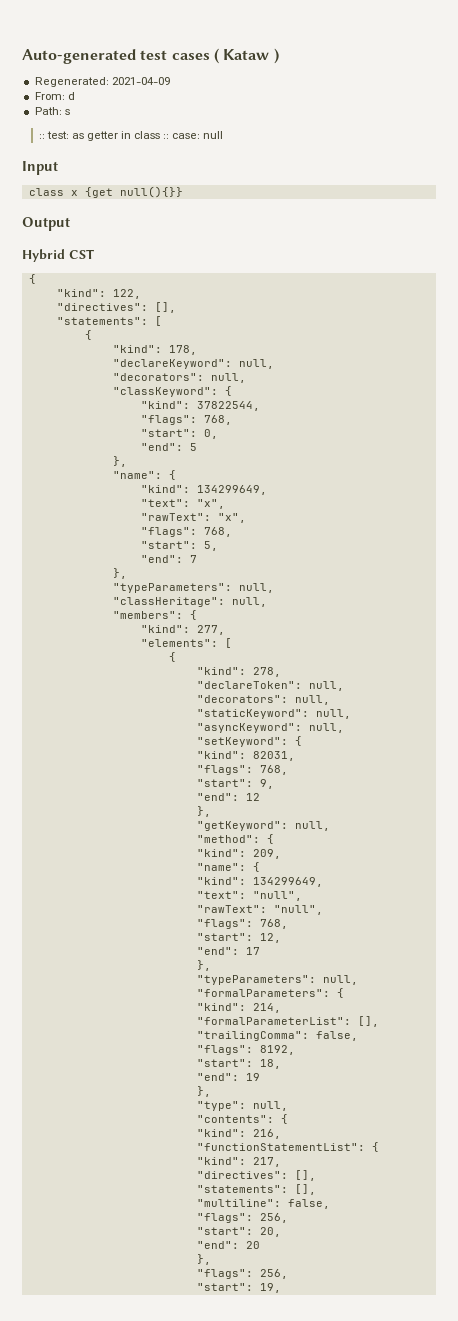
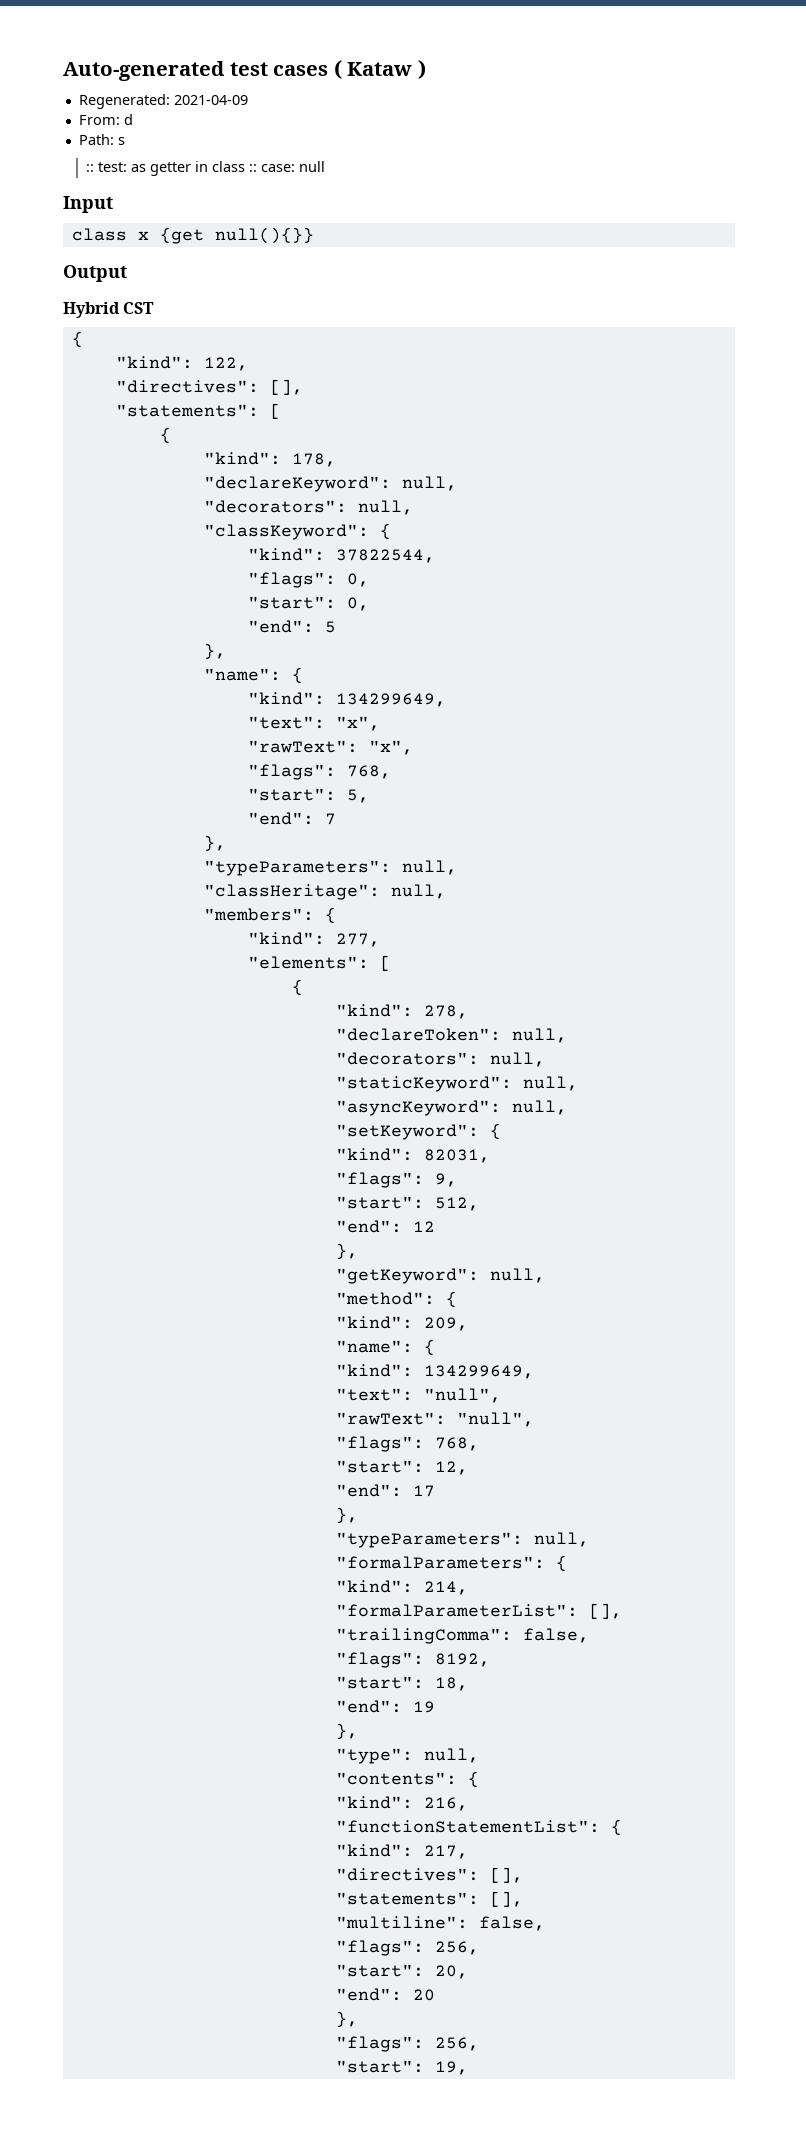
[203,415,232,425] 768, -> [346,573,369,587] 0,
[259,765,288,775] [196,779,274,789] 768, // "start": 9, -> [434,1173,457,1187] [335,1196,479,1211] 9, // "start": 512,

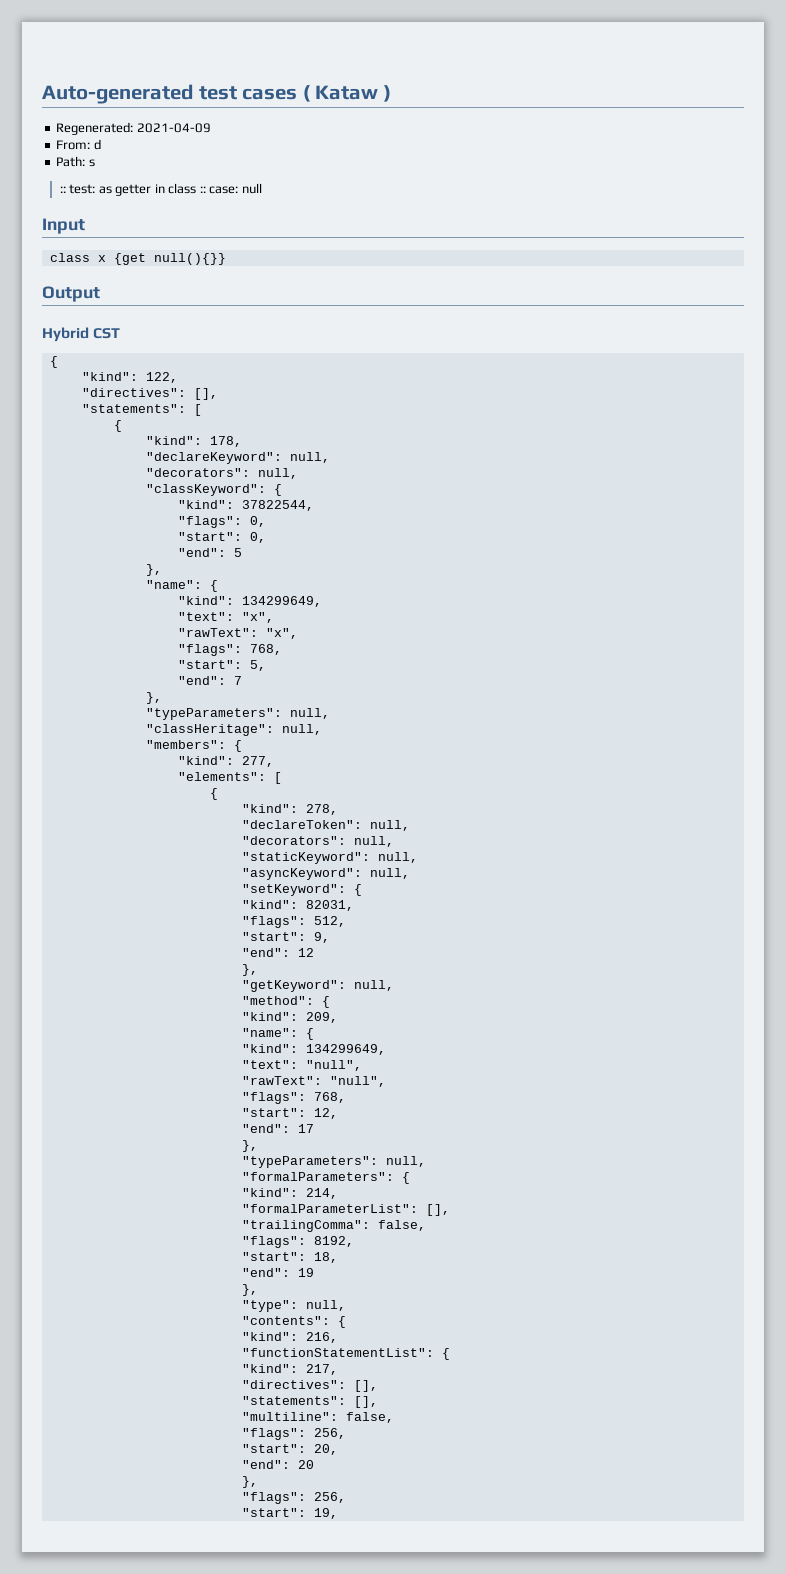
[434,1173,457,1187] [335,1196,479,1211] 9, // "start": 512, -> [313,916,346,927] [241,932,330,943] 512, // "start": 9,

